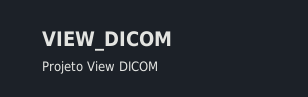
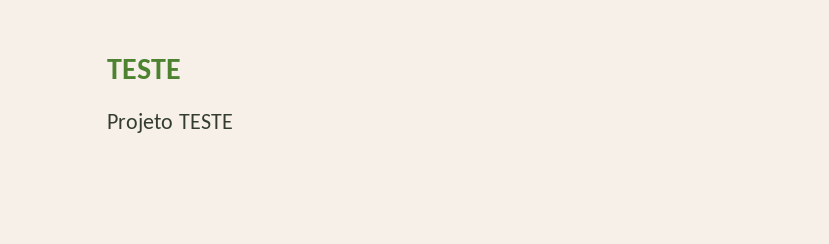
[42,31,172,51] VIEW_DICOM -> [107,59,181,79] TESTE
[87,61,158,72] View DICOM -> [178,114,233,129] TESTE

